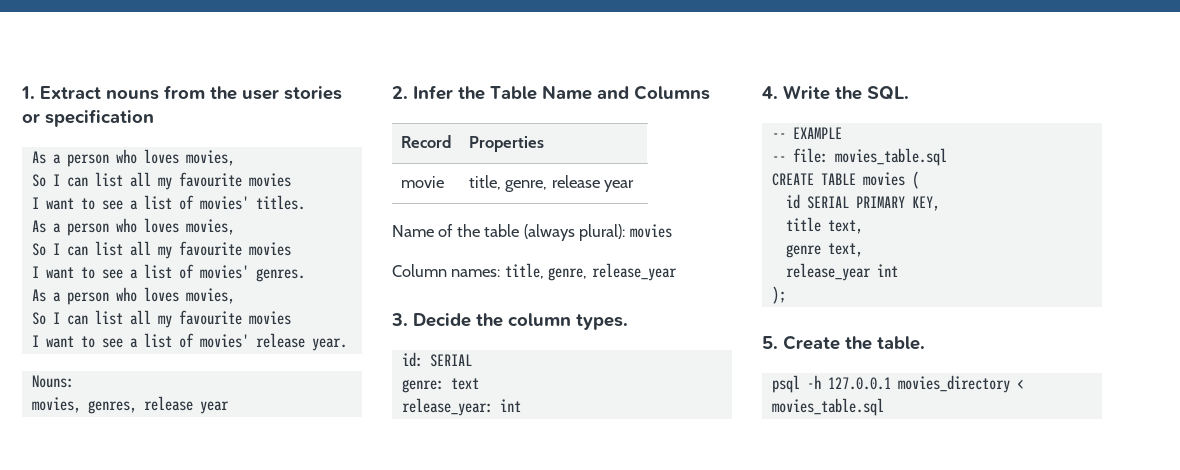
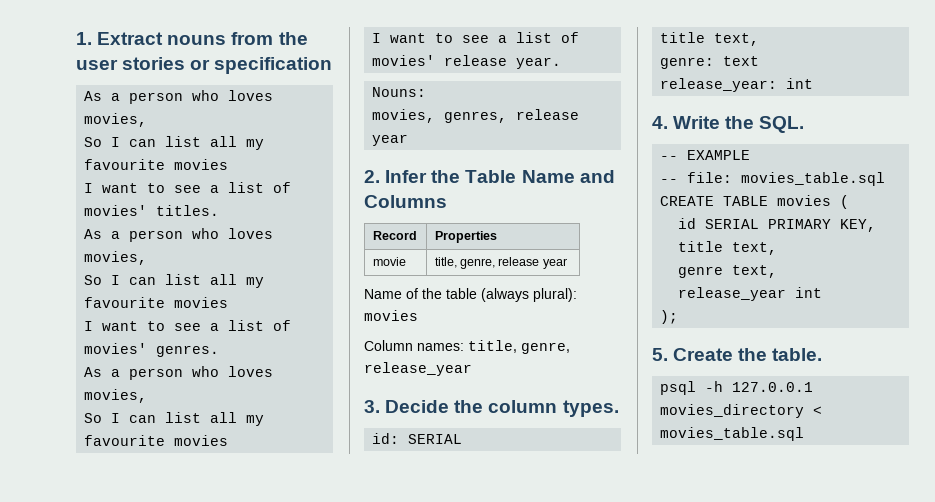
(472, 360) none -> [660,32,760,46] // title text,

